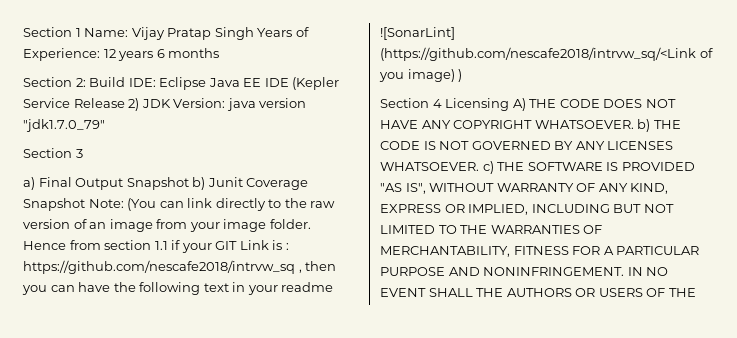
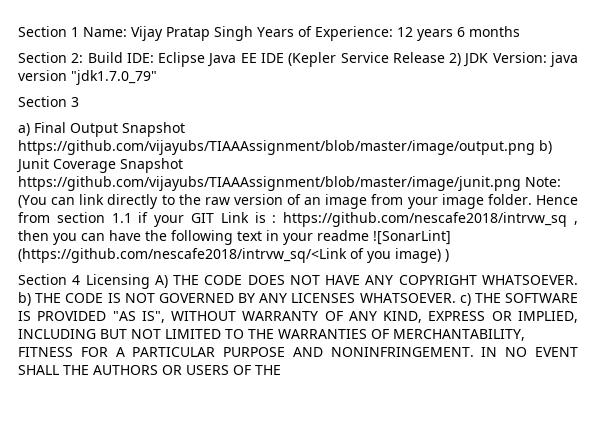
(189, 183) none -> [18,140,535,155] https://github.com/vijayubs/TIAAAssignment/blob/master/image/output.png
(85, 204) none -> [18,176,521,191] https://github.com/vijayubs/TIAAAssignment/blob/master/image/junit.png

